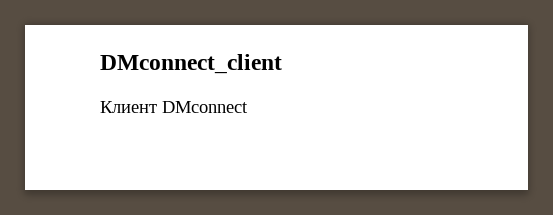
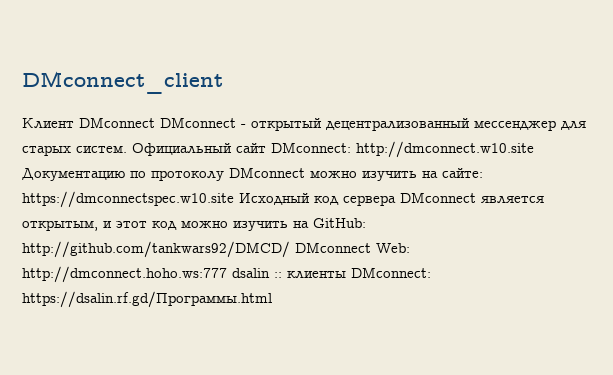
(248, 107) none -> [160,117,586,131] [22,141,534,158] [22,167,483,181] [22,191,544,208] [22,218,366,231] [22,241,410,258] [22,266,431,283] [22,291,272,308] DMconnect - открытый децентрализованный мессенджер для старых систем. Официальный сайт DMconnect: http://dmconnect.w10.site Документацию по протоколу DMconnect можно изучить на сайте: https://dmconnectspec.w10.site Исходный код сервера DMconnect является открытым, и этот код можно изучить на GitHub: http://github.com/tankwars92/DMCD/ DMconnect Web: http://dmconnect.hoho.ws:777 dsalin :: клиенты DMconnect: https://dsalin.rf.gd/Программы.html

